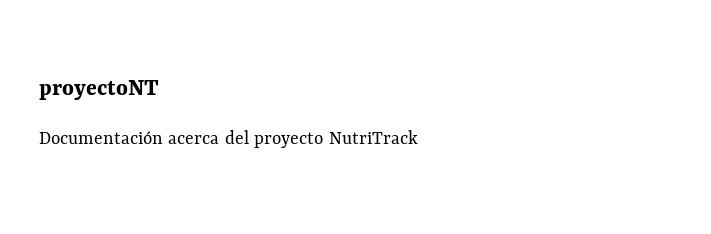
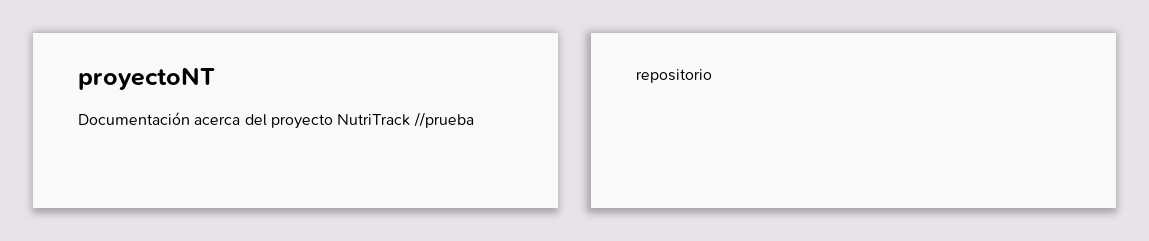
(418, 137) none -> [413,112,474,128] [636,69,712,83] //prueba repositorio

